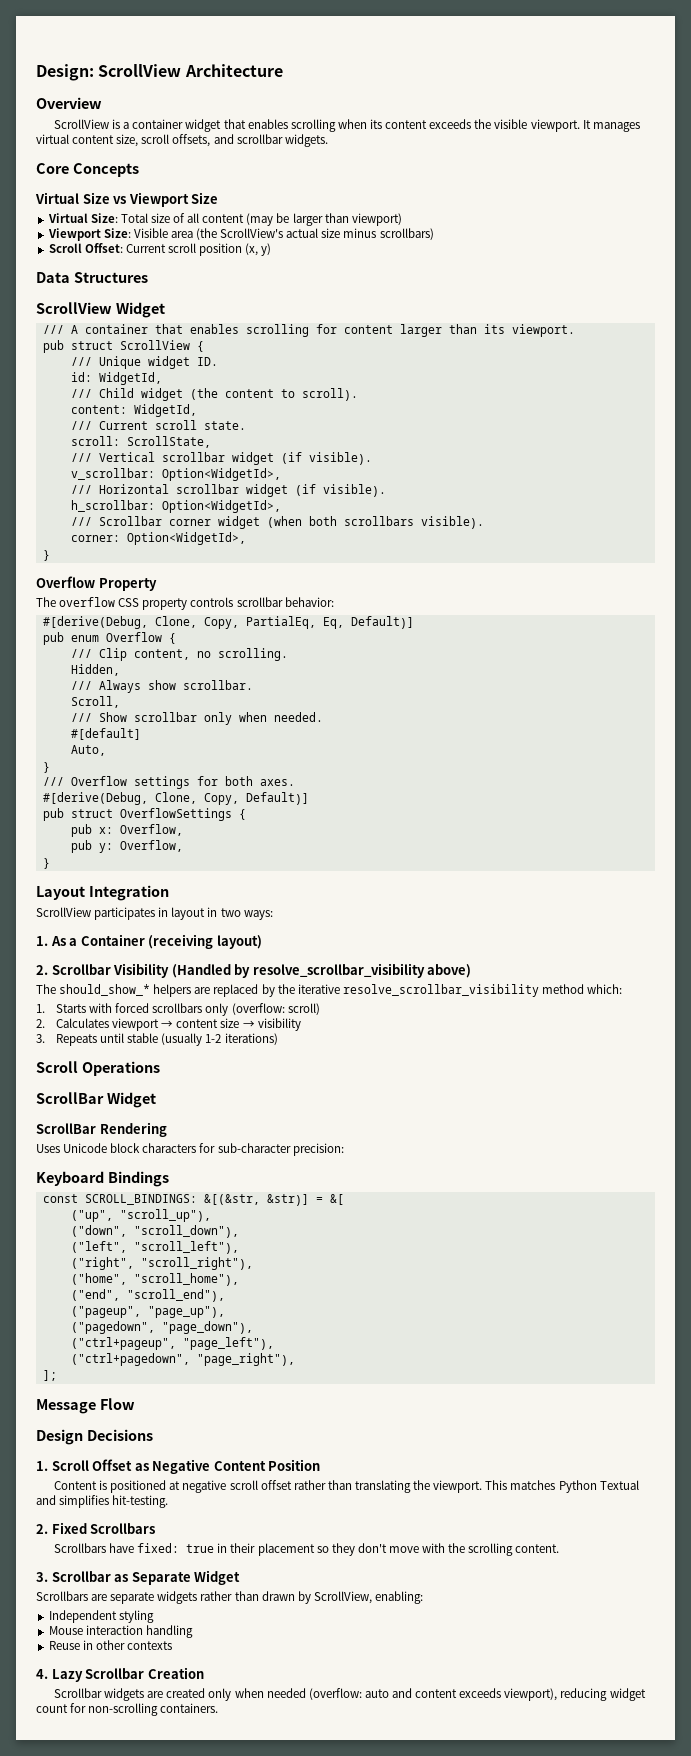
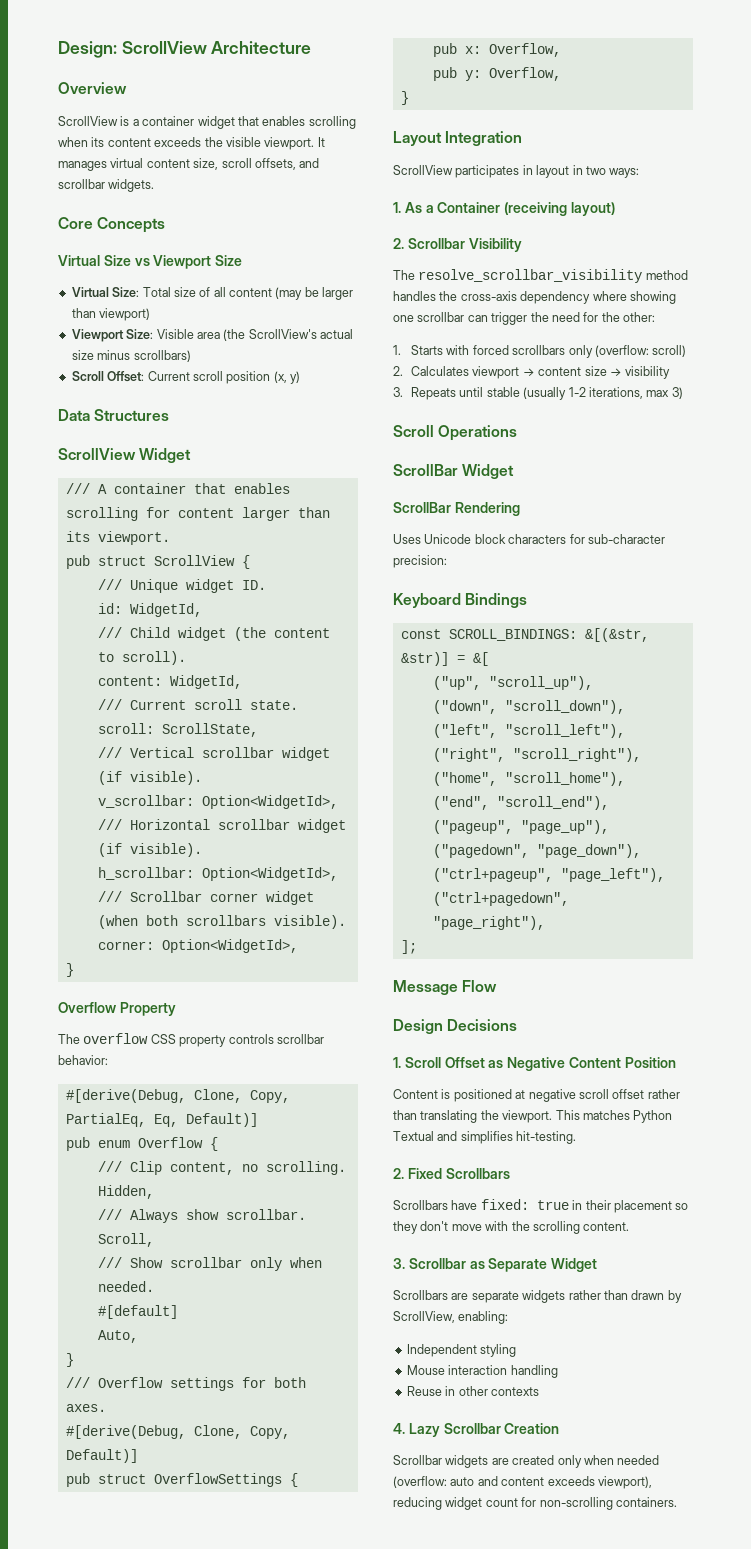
[171,963,472,978] [36,984,623,997] (Handled by resolve_scrollbar_visibility above) // The should_show_* helpers are replaced by the iterative resolve_scrollbar_visibility method which: -> [393,269,688,283] [393,291,676,304] [393,312,655,325] // The resolve_scrollbar_visibility method handles the cross-axis dependency where showing one scrollbar can trigger the need for the other:
[224,1033,278,1045] iterations) -> [588,387,683,399] iterations, max 3)

